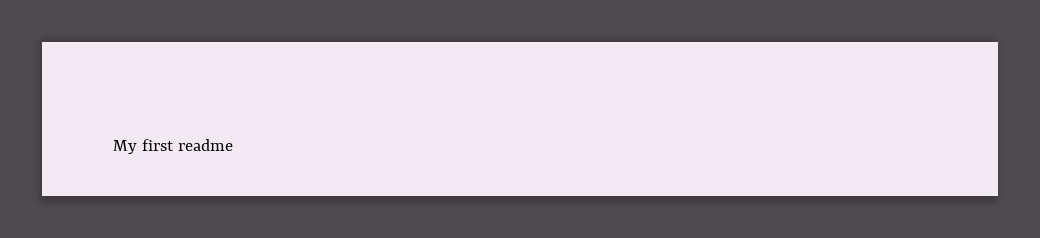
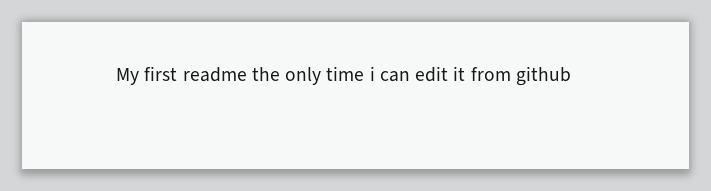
(233, 145) none -> [251,66,571,86] the only time i can edit it from github

